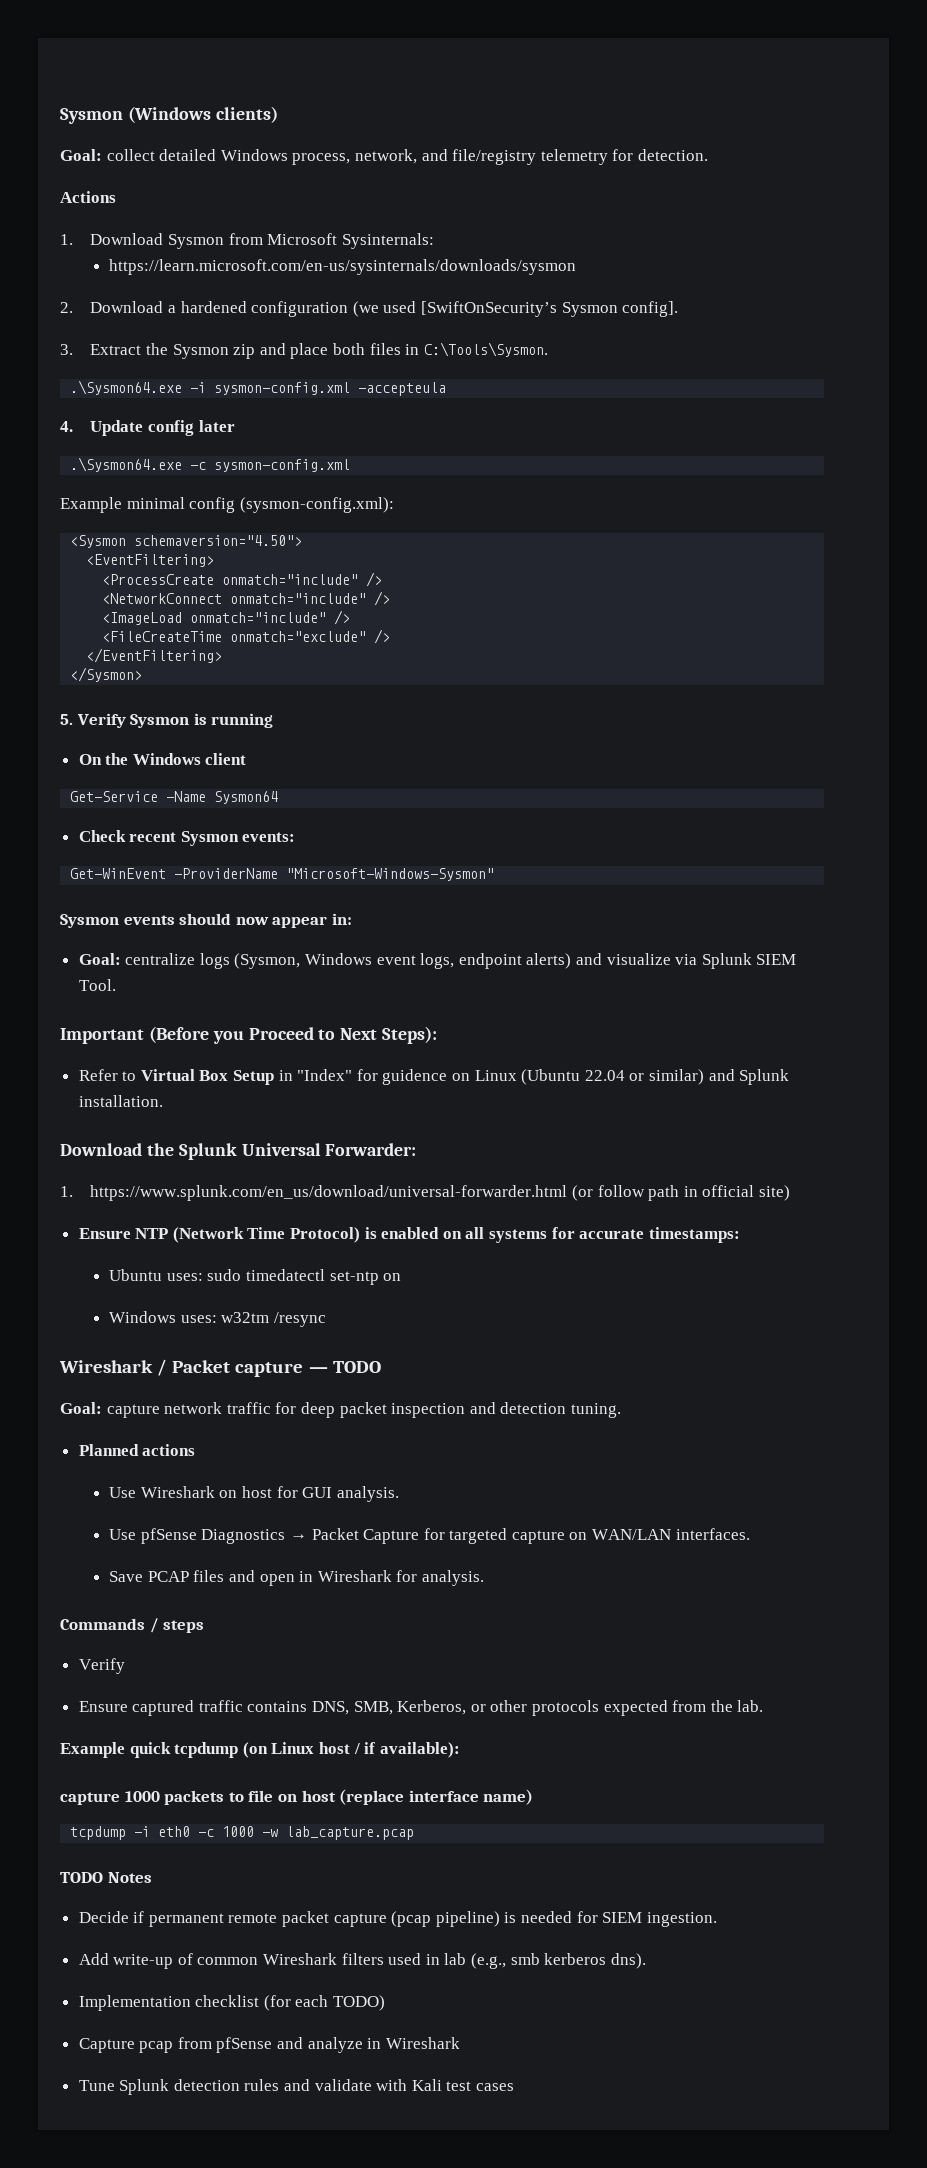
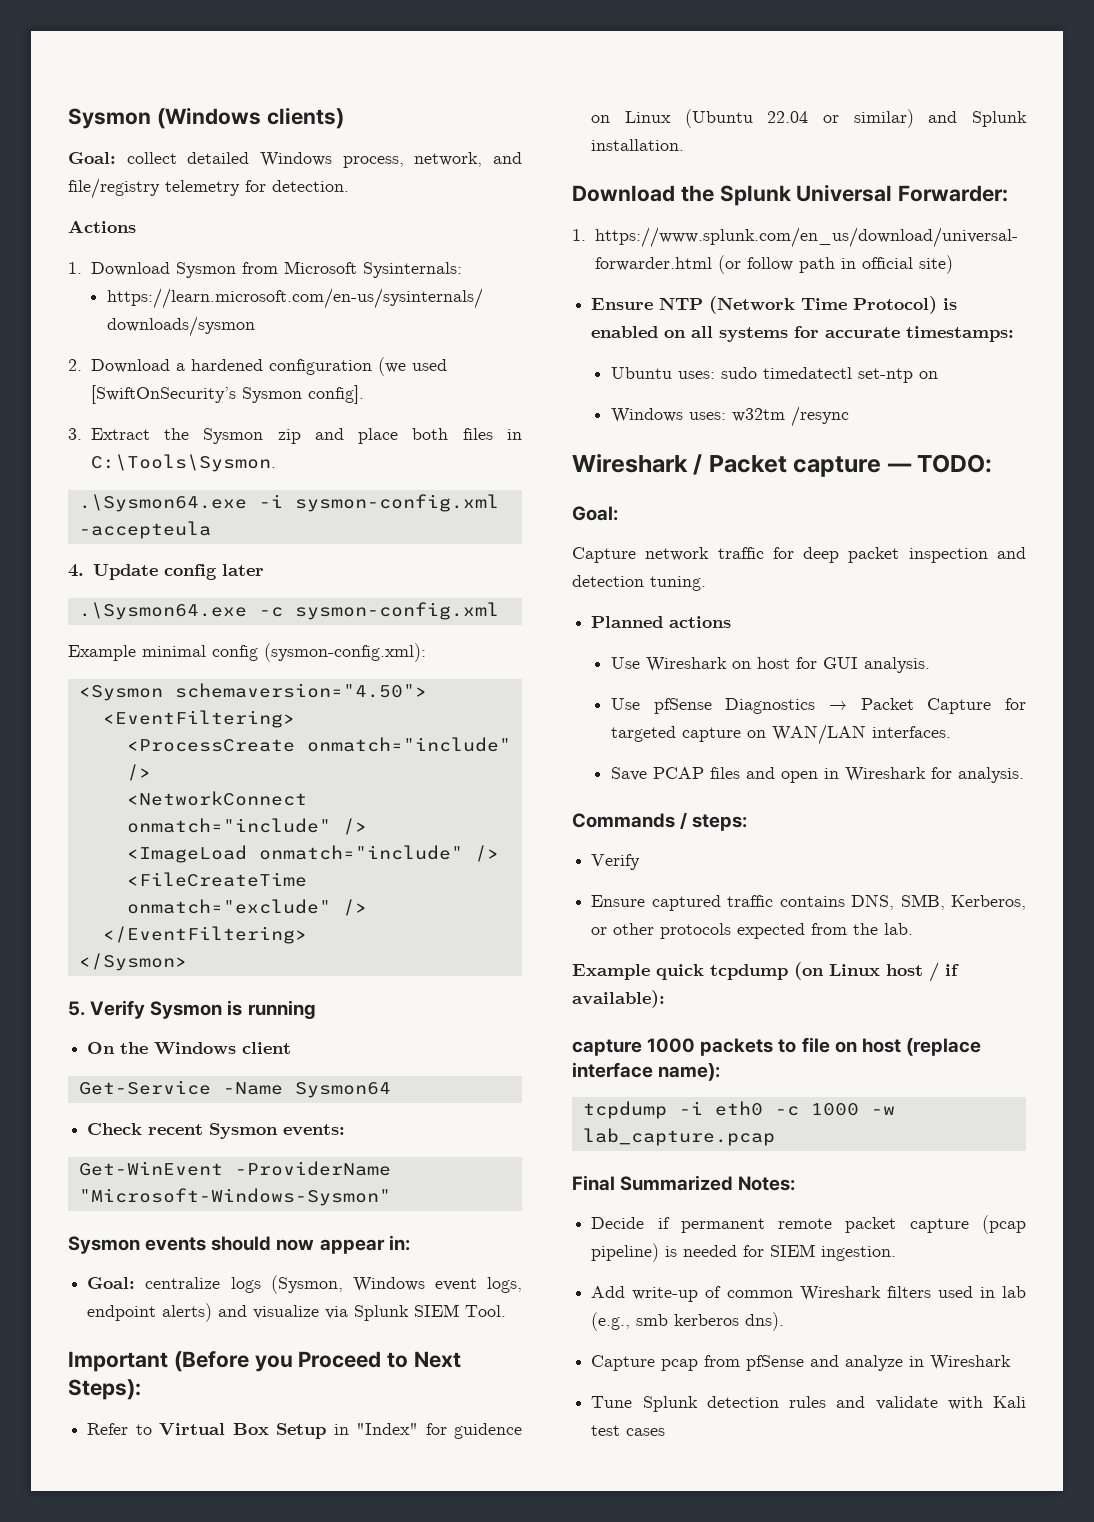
[332,1361,381,1373] [60,1402,160,1418] TODO // Goal: capture -> [917,454,993,473] [572,506,618,521] [572,547,636,563] TODO: // Goal: // Capture
[163,1620,205,1633] steps -> [692,814,748,831] steps:
[483,1789,534,1805] name) -> [658,1063,721,1081] name):
[60,1872,152,1883] TODO Notes -> [572,1175,796,1191] Final Summarized Notes:
[78,1995,386,2011] // Implementation checklist (for each TODO) -> (785, 1321) none

